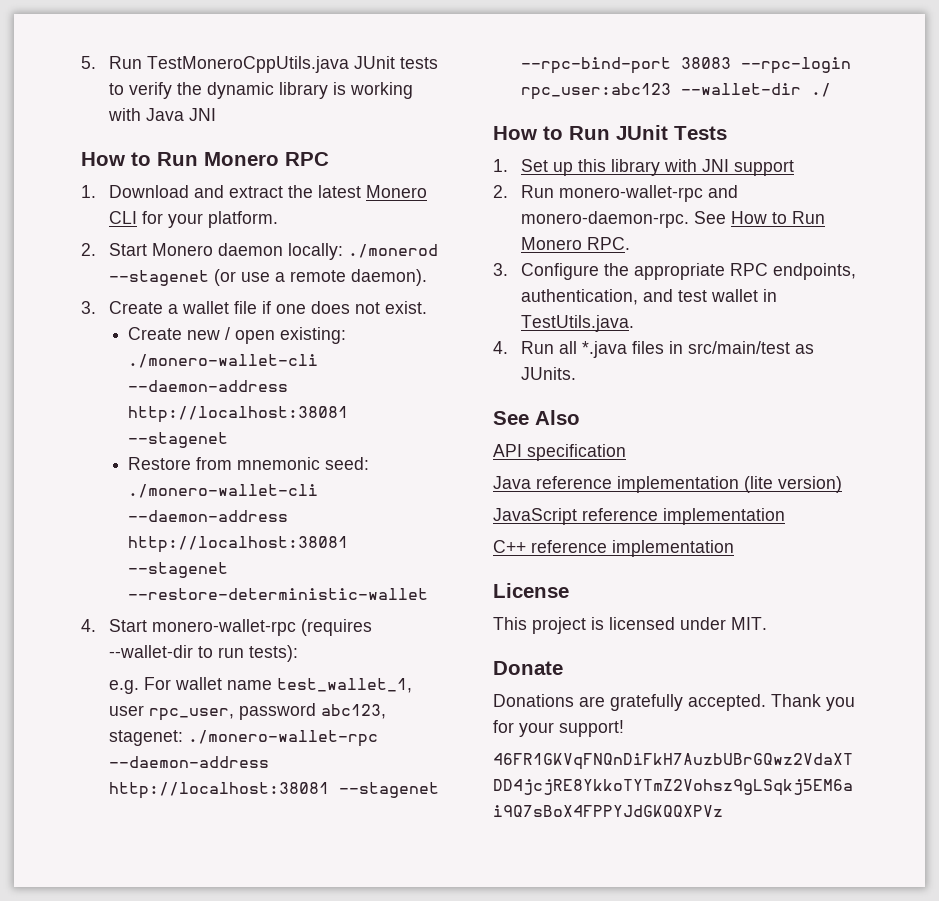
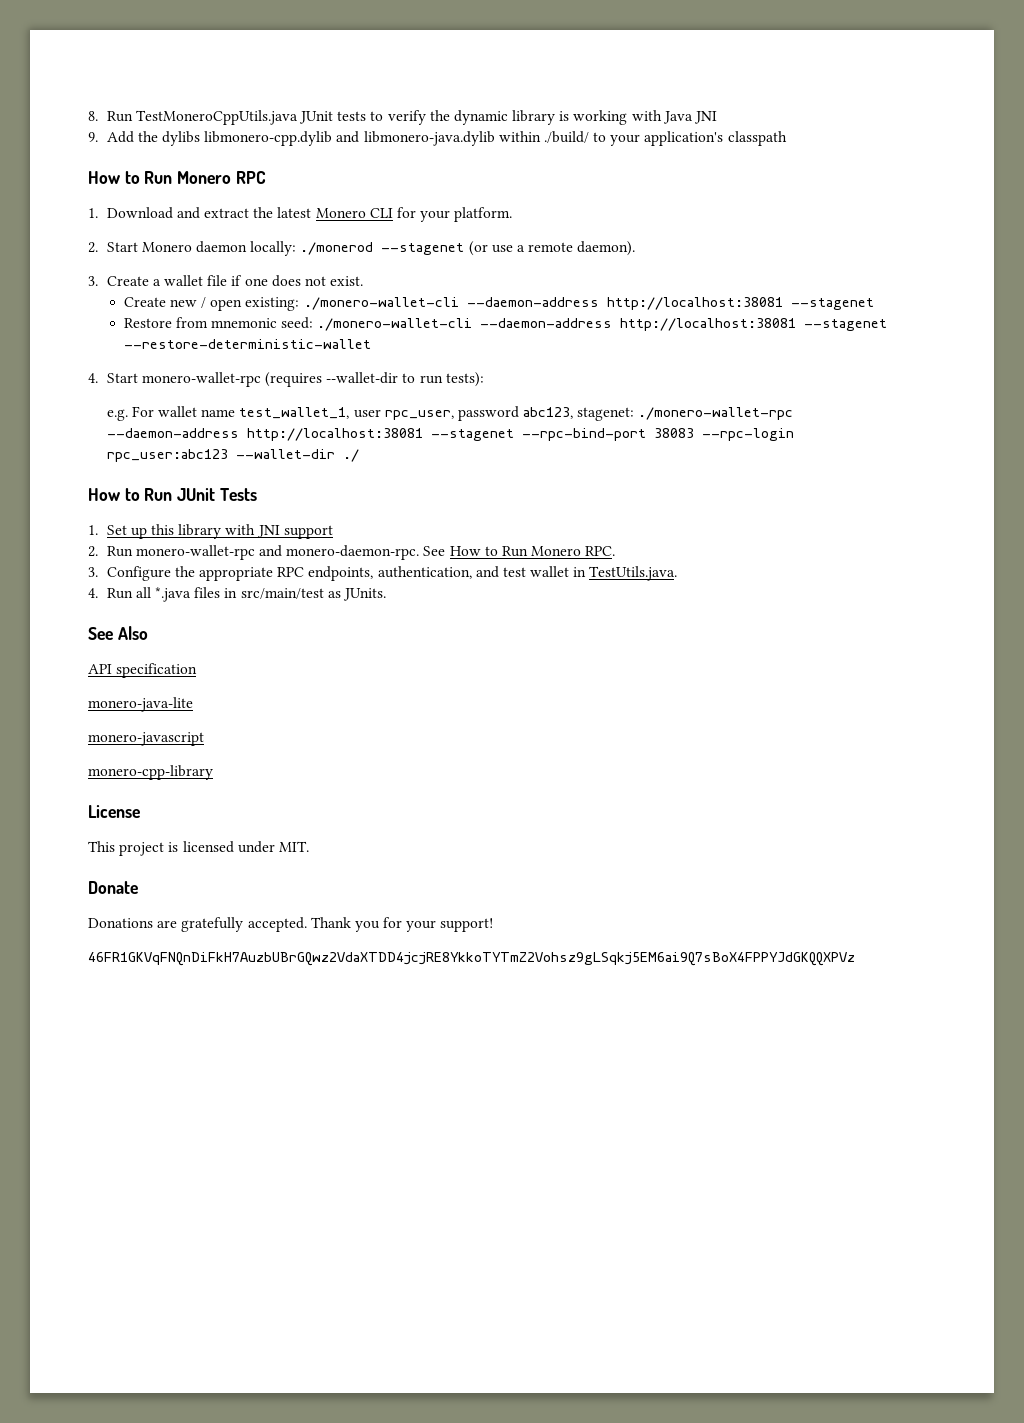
[81,56,96,69] 5. -> [88,111,98,121] 8.
(217, 114) none -> [88,131,787,146] // 9. Add the dylibs libmonero-cpp.dylib and libmonero-java.dylib within ./build/ to your application's classpath
[493,476,842,493] [493,508,785,525] [493,540,734,557] Java reference implementation (lite version) // JavaScript reference implementation // C++ reference implementation -> [88,697,193,712] [88,732,204,746] [88,765,213,780] monero-java-lite // monero-javascript // monero-cpp-library

